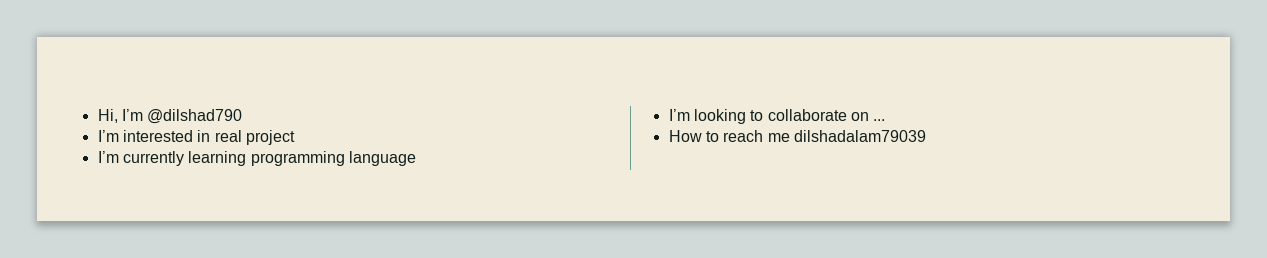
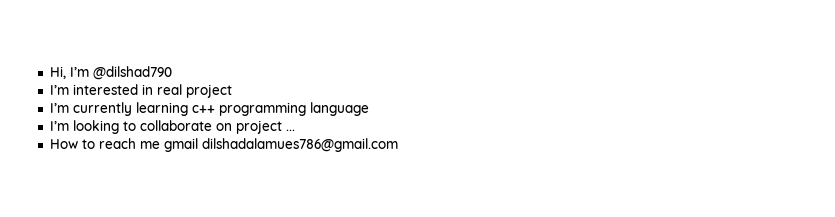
(247, 158) none -> [191,105,215,113] c++
(869, 116) none -> [235,120,282,134] project
[793,130,926,142] dilshadalam79039 -> [163,138,398,152] gmail dilshadalamues786@gmail.com

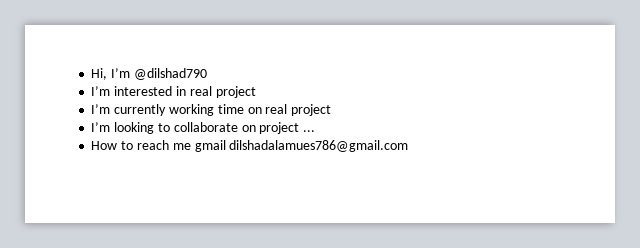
[135,102,369,116] learning c++ programming language -> [168,104,332,116] working time on real project

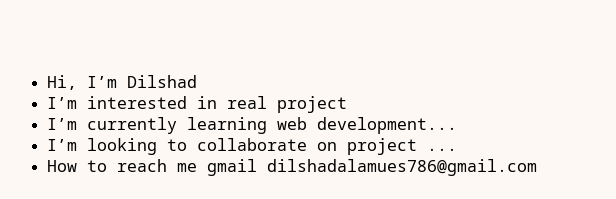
[133,68,207,80] @dilshad790 -> [127,75,198,88] Dilshad
[168,104,332,116] working time on real project -> [187,117,458,134] learning web development...

